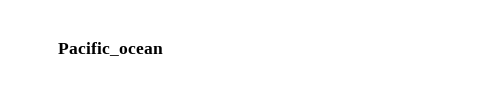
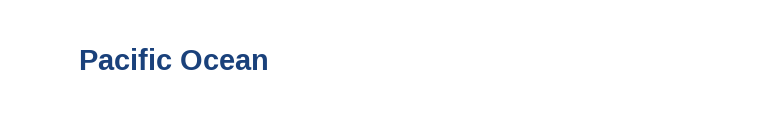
[58,42,163,56] Pacific_ocean -> [79,48,269,70] Pacific Ocean

